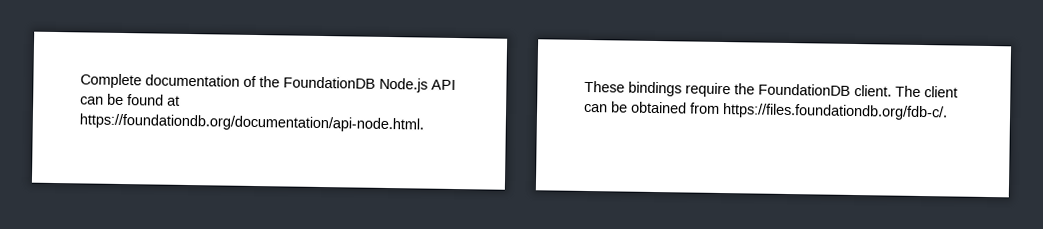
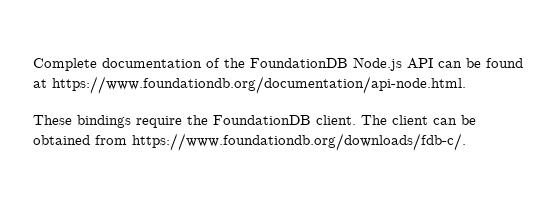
[79,113,424,133] https://foundationdb.org/documentation/api-node.html. -> [52,76,466,94] https://www.foundationdb.org/documentation/api-node.html.
[722,103,948,121] https://files.foundationdb.org/fdb-c/. -> [132,133,466,151] https://www.foundationdb.org/downloads/fdb-c/.

